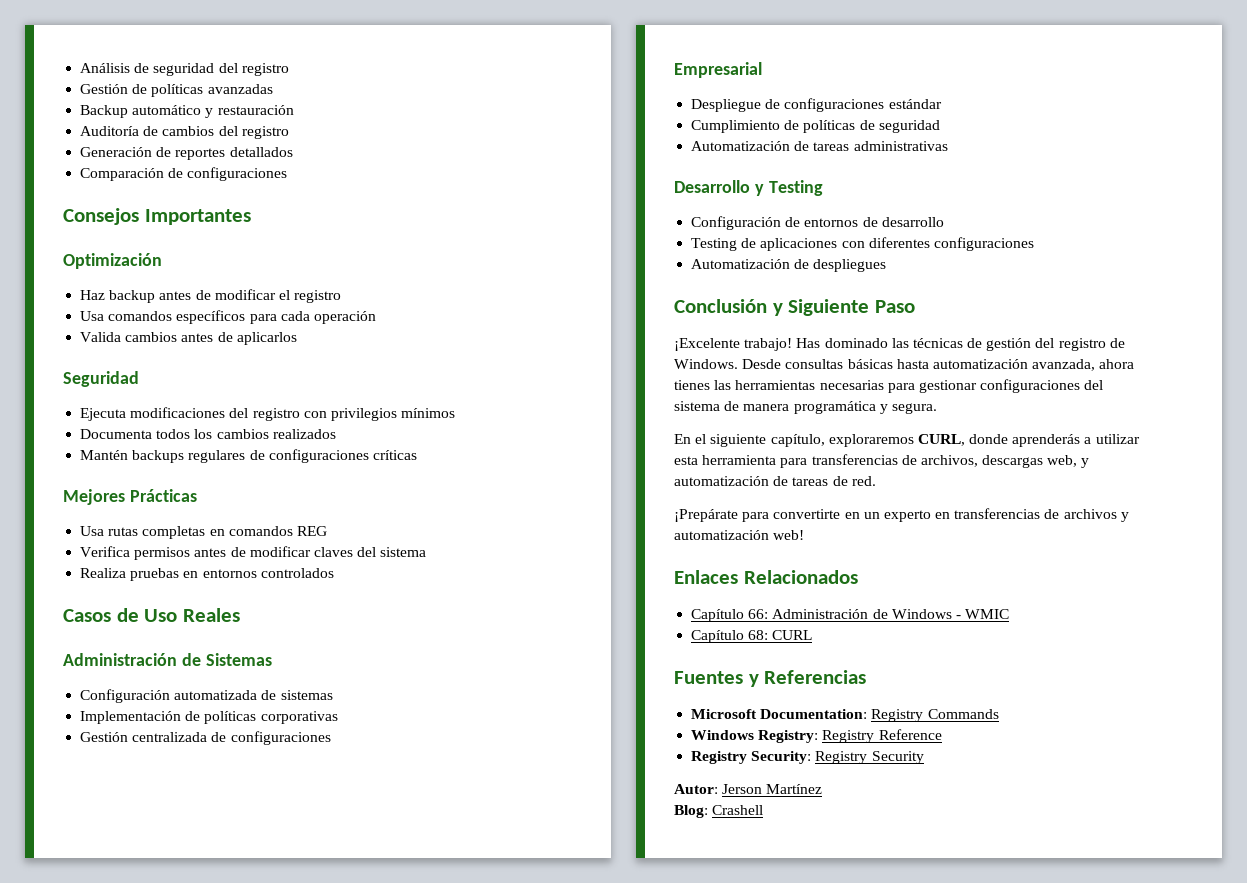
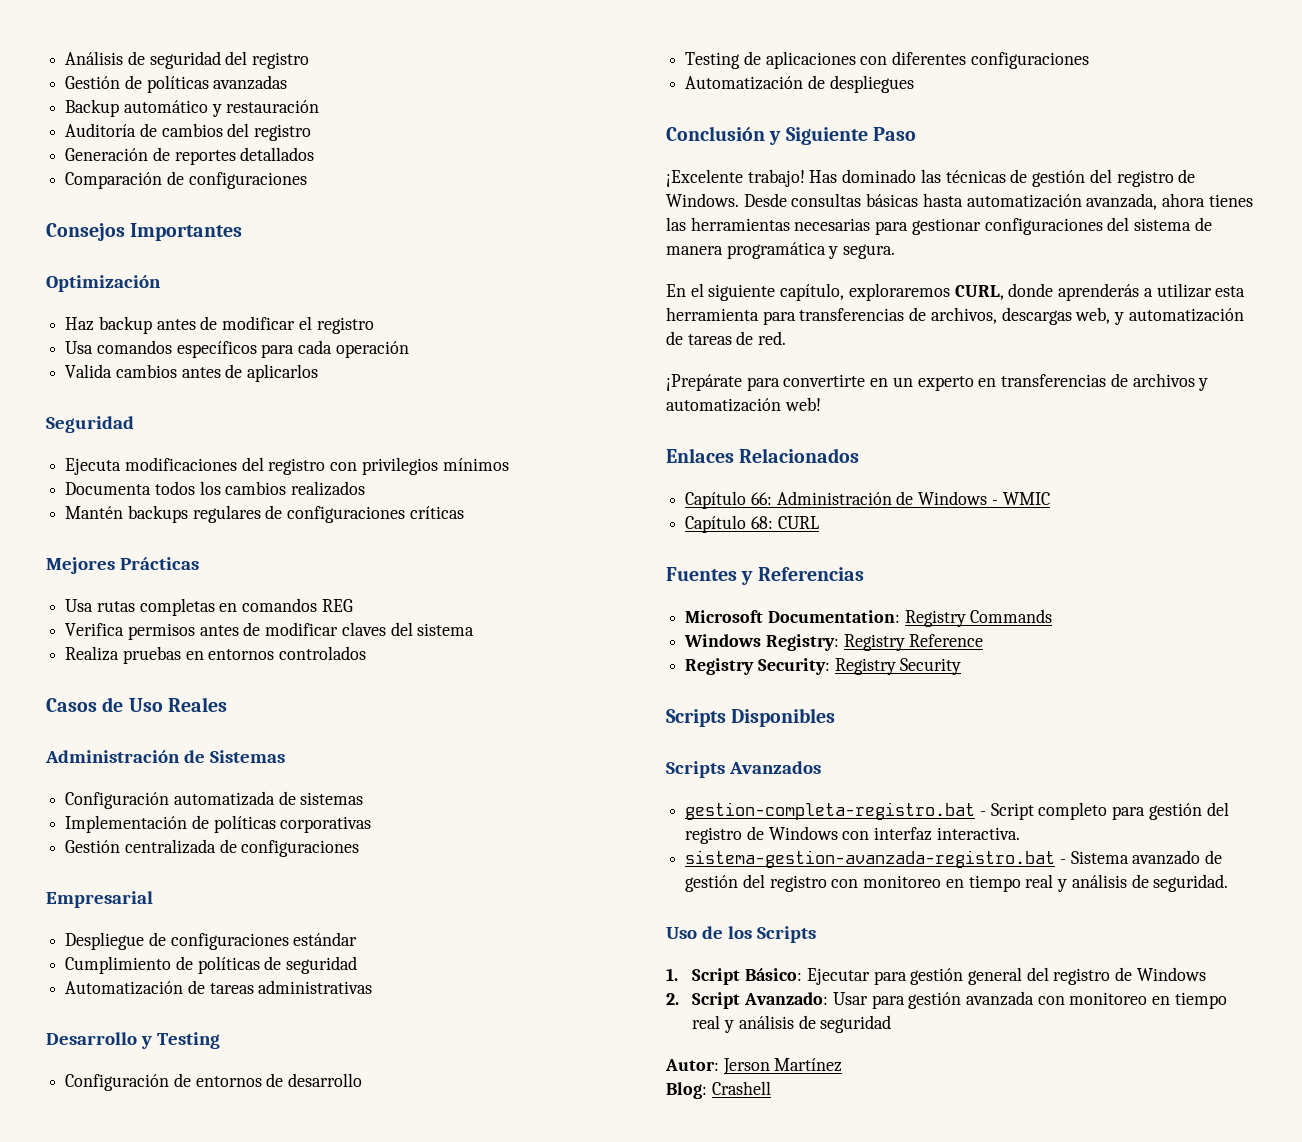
(924, 757) none -> [666,708,836,727] [666,761,821,778] [685,802,1229,820] [685,826,1020,844] [685,850,1223,868] [685,874,1229,892] [666,926,816,943] [666,967,1206,985] [666,991,1227,1009] [692,1015,892,1033] // Scripts Disponibles // Scripts Avanzados // gestion-completa-registro.bat - Script completo para gestión del registro de Windows con interfaz interactiva. // sistema-gestion-avanzada-registro.bat - Sistema avanzado de gestión del registro con monitoreo en tiempo real y análisis de seguridad. // Uso de los Scripts // 1. Script Básico: Ejecutar para gestión general del registro de Windows // 2. Script Avanzado: Usar para gestión avanzada con monitoreo en tiempo real y análisis de seguridad

